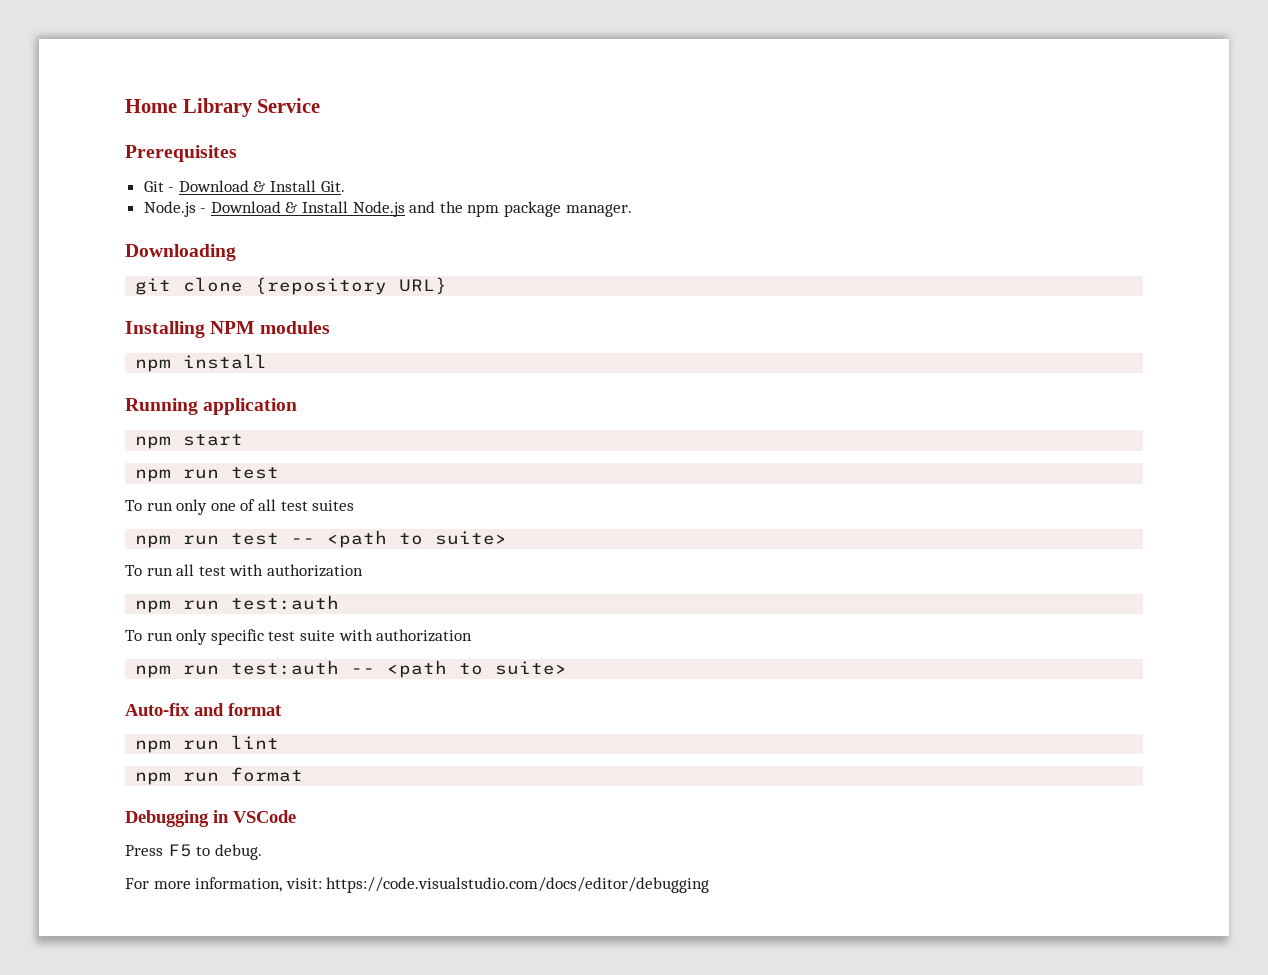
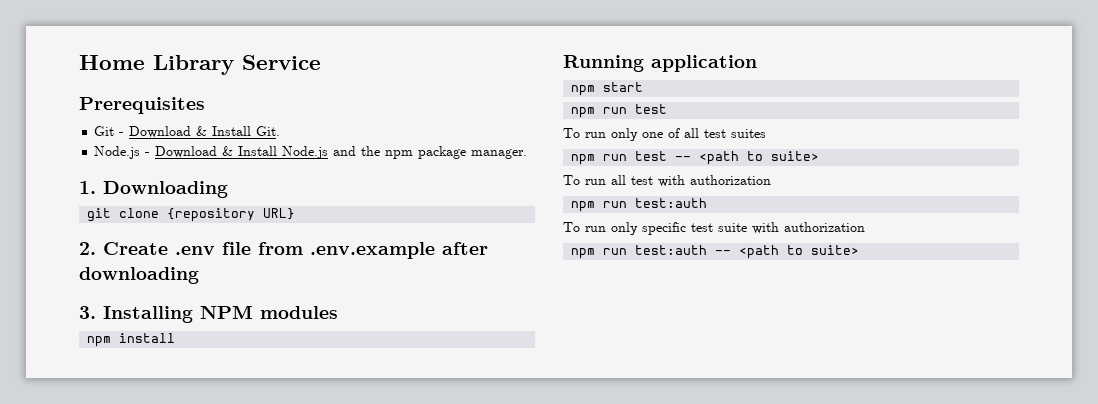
(632, 210) none -> [79,181,96,194] 1.
(448, 285) none -> [79,242,488,259] [79,267,199,284] [79,306,96,319] 2. Create .env file from .env.example after downloading // 3.
[125,703,282,716] [135,735,280,753] [135,767,304,785] [125,810,296,827] [125,844,262,860] [125,877,710,893] // Auto-fix and format // npm run lint // npm run format // Debugging in VSCode // Press F5 to debug. // For more information, visit: https://code.visualstudio.com/docs/editor/debugging -> (860, 250) none

